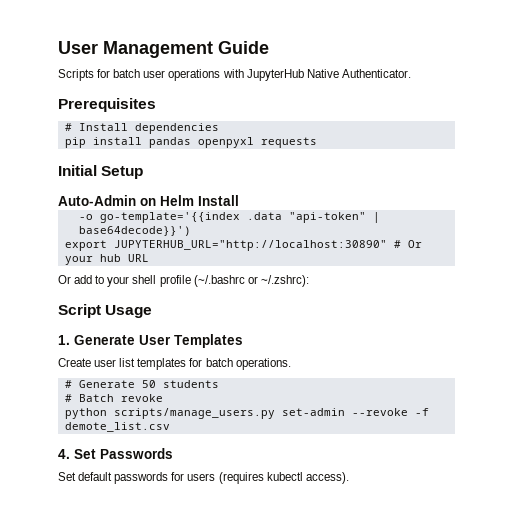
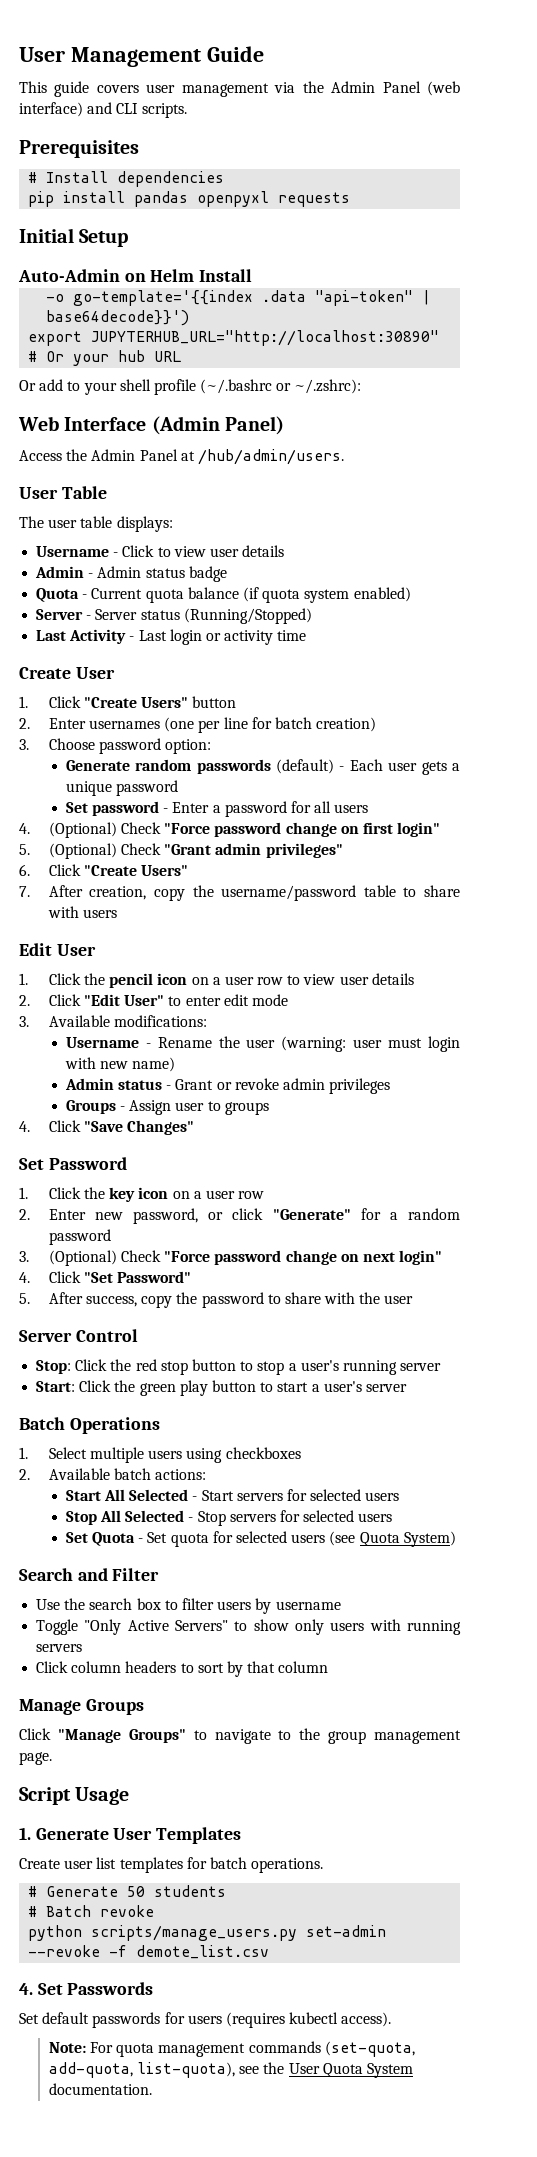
[58,69,411,81] Scripts for batch user operations with JupyterHub Native Authenticator. -> [19,81,461,97] [19,102,187,118] This guide covers user management via the Admin Panel (web interface) and CLI scripts.
(309, 281) none -> [18,416,284,435] [19,449,344,465] [19,486,107,499] [19,516,173,532] [36,545,285,557] [35,566,227,582] [36,587,411,603] [36,608,312,624] [36,629,307,645] [19,667,115,679] [19,696,237,708] [19,717,377,733] [19,738,212,754] [65,759,460,775] [65,780,179,796] [65,801,369,817] [19,822,441,838] [19,843,343,859] [19,864,189,876] [19,885,461,901] [47,906,117,918] [19,943,96,956] [19,973,414,988] [19,994,288,1006] [19,1015,207,1027] [65,1036,460,1052] [64,1057,176,1072] [64,1078,391,1094] [65,1100,269,1115] [19,1120,195,1135] [19,1157,127,1170] [19,1187,265,1202] [19,1208,460,1224] [48,1229,111,1245] [19,1250,443,1266] [19,1271,192,1283] [19,1292,414,1308] [19,1329,138,1342] [36,1359,442,1375] [36,1380,407,1396] [19,1417,160,1434] [19,1447,301,1463] [19,1468,207,1480] [65,1489,400,1501] [65,1510,393,1526] [65,1531,456,1547] [19,1568,160,1581] [36,1598,341,1614] [36,1619,461,1635] [36,1644,83,1652] [36,1661,329,1677] [19,1699,144,1715] [19,1728,461,1744] [19,1752,52,1765] // Web Interface (Admin Panel) // Access the Admin Panel at /hub/admin/users. // User Table // The user table displays: // Username - Click to view user details // Admin - Admin status badge // Quota - Current quota balance (if quota system enabled) // Server - Server status (Running/Stopped) // Last Activity - Last login or activity time // Create User // 1. Click "Create Users" button // 2. Enter usernames (one per line for batch creation) // 3. Choose password option: // Generate random passwords (default) - Each user gets a unique password // Set password - Enter a password for all users // 4. (Optional) Check "Force password change on first login" // 5. (Optional) Check "Grant admin privileges" // 6. Click "Create Users" // 7. After creation, copy the username/password table to share with users // Edit User // 1. Click the pencil icon on a user row to view user details // 2. Click "Edit User" to enter edit mode // 3. Available modifications: // Username - Rename the user (warning: user must login with new name) // Admin status - Grant or revoke admin privileges // Groups - Assign user to groups // 4. Click "Save Changes" // Set Password // 1. Click the key icon on a user row // 2. Enter new password, or click "Generate" for a random password // 3. (Optional) Check "Force password change on next login" // 4. Click "Set Password" // 5. After success, copy the password to share with the user // Server Control // Stop: Click the red stop button to stop a user's running server // Start: Click the green play button to start a user's server // Batch Operations // 1. Select multiple users using checkboxes // 2. Available batch actions: // Start All Selected - Start servers for selected users // Stop All Selected - Stop servers for selected users // Set Quota - Set quota for selected users (see Quota System) // Search and Filter // Use the search box to filter users by username // Toggle "Only Active Servers" to show only users with running servers // Click column headers to sort by that column // Manage Groups // Click "Manage Groups" to navigate to the group management page.
(349, 478) none -> [48,2041,415,2057] [48,2062,413,2078] [48,2083,152,2095] // Note: For quota management commands (set-quota, add-quota, list-quota), see the User Quota System documentation.

